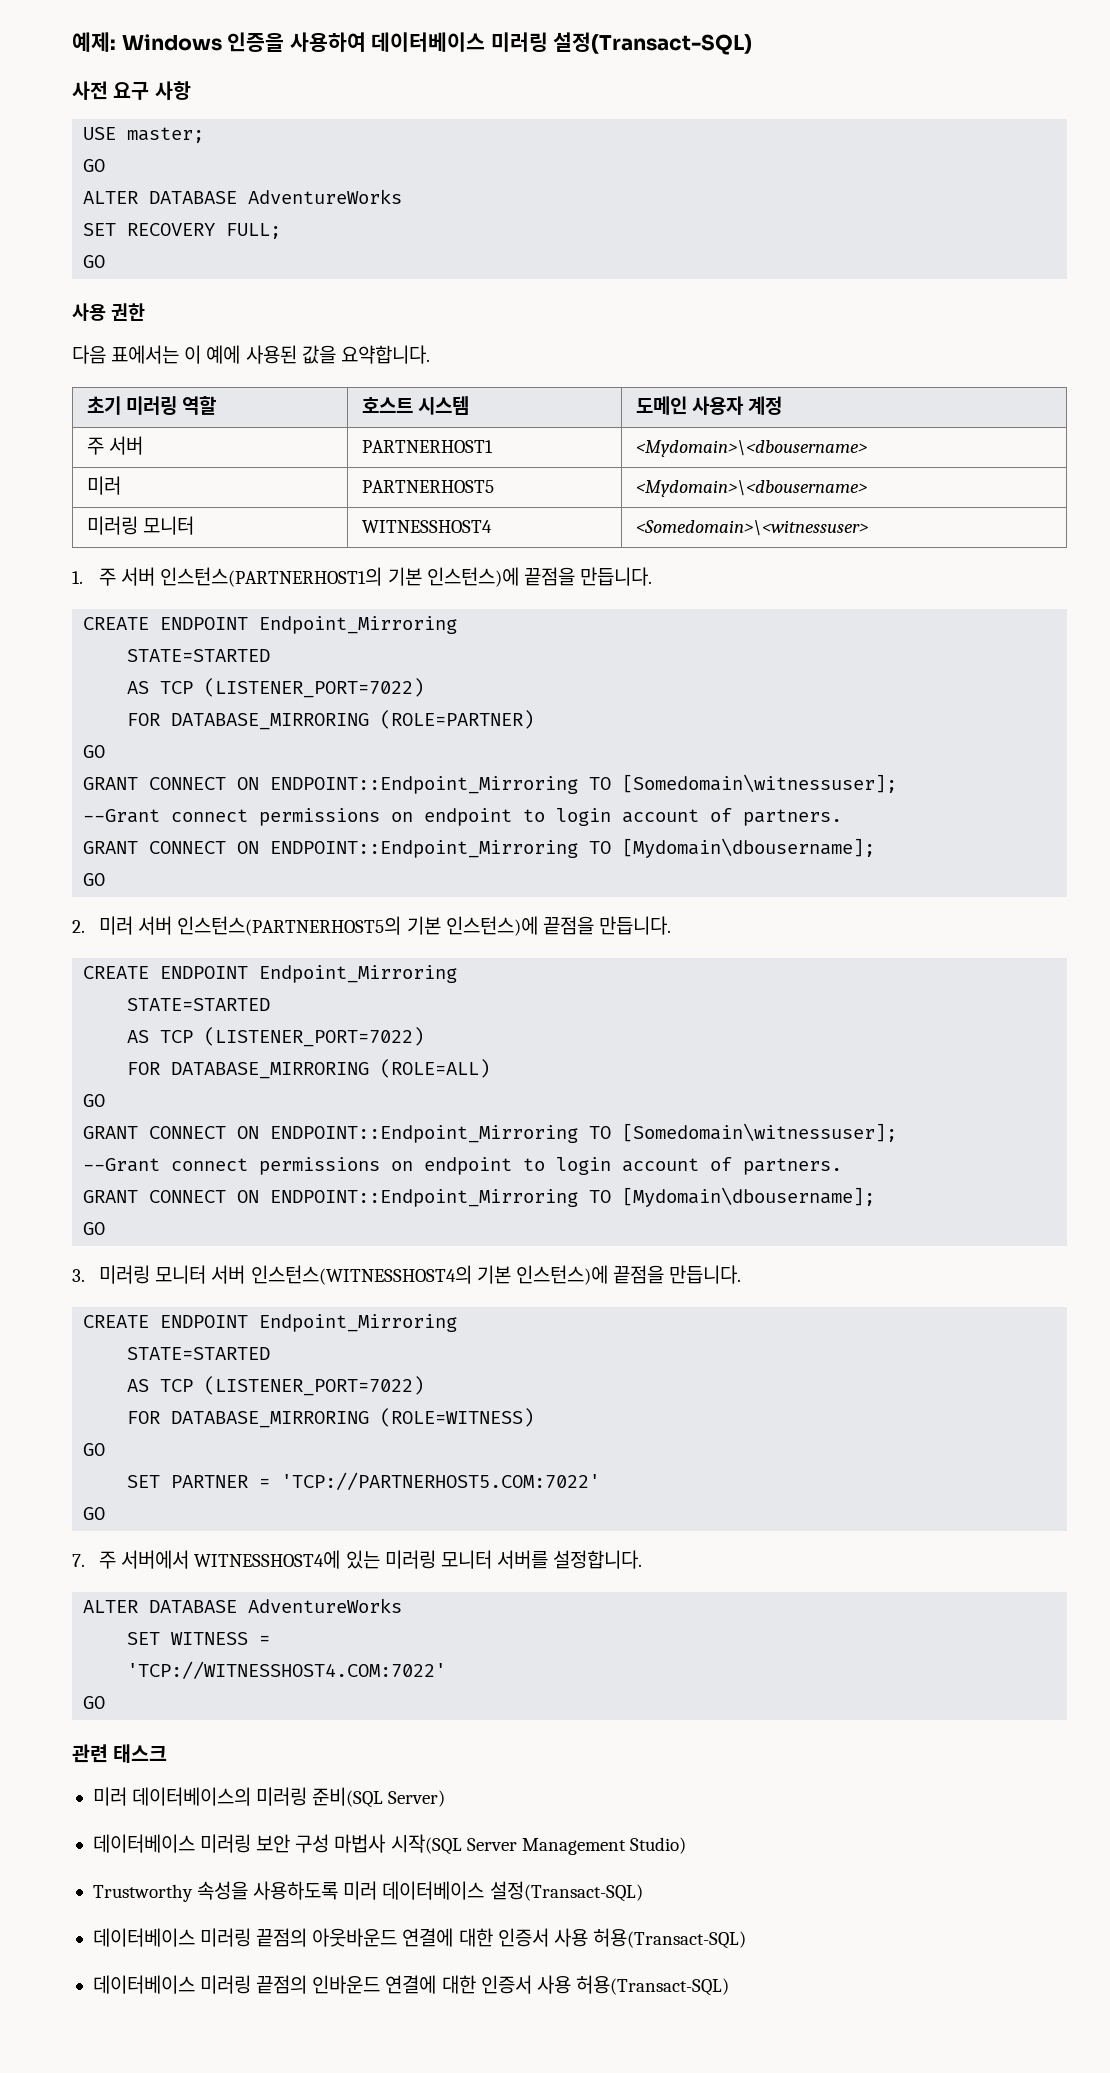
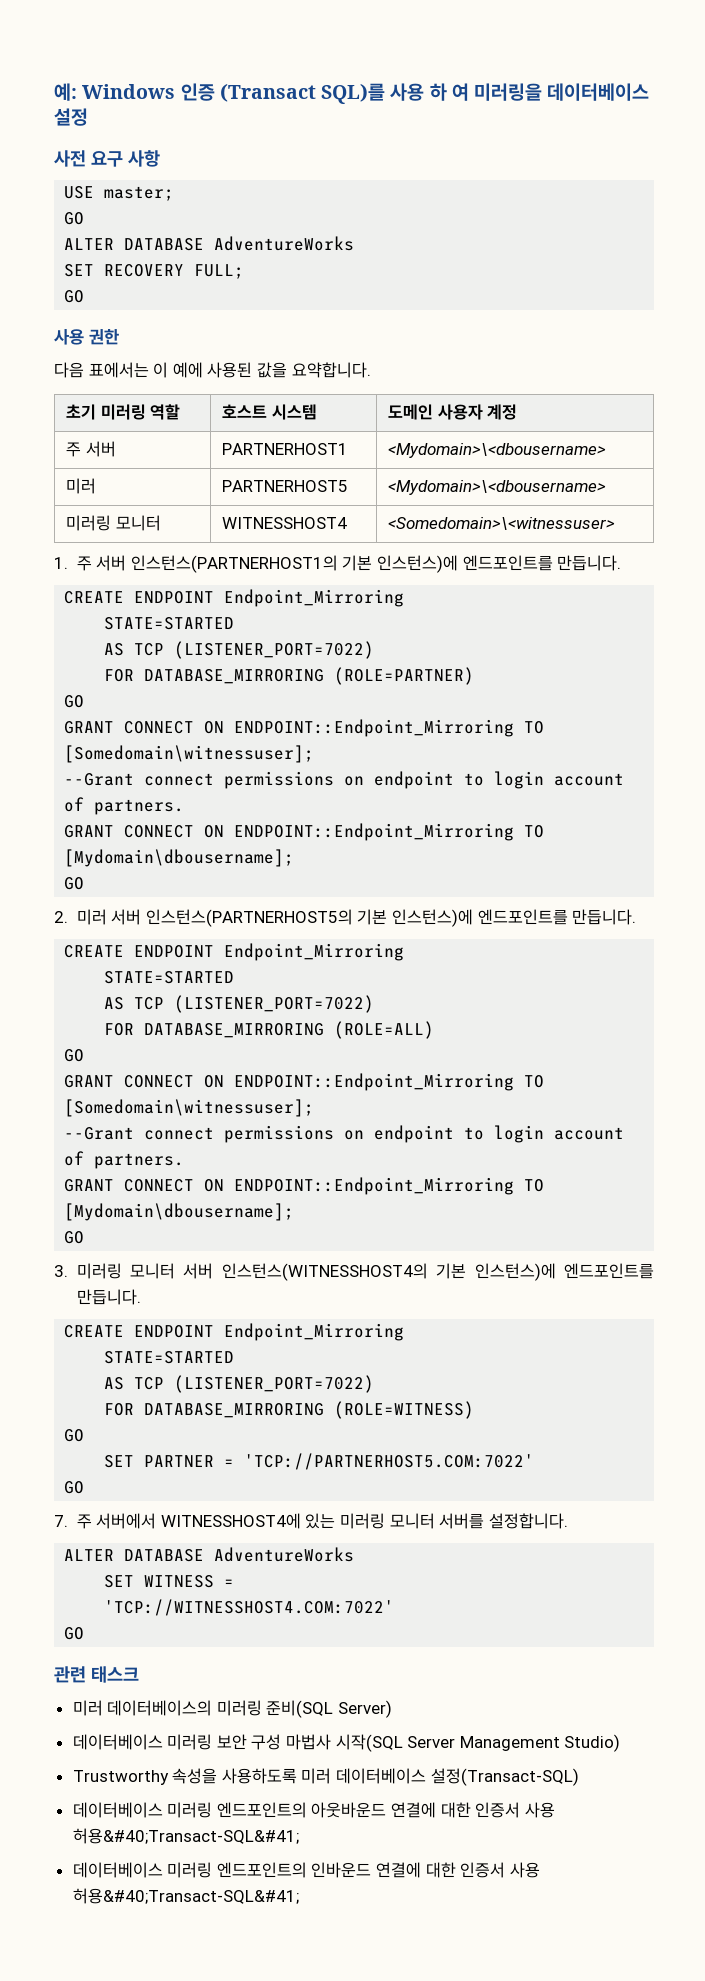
[72,32,753,55] 예제: Windows 인증을 사용하여 데이터베이스 미러링 설정(Transact-SQL) -> [54,83,650,104] [54,108,88,126] 예: Windows 인증 (Transact SQL)를 사용 하 여 미러링을 데이터베이스 설정
[523,567,575,586] 끝점을 -> [462,555,553,571] 엔드포인트를
[542,916,594,935] 끝점을 -> [477,909,568,925] 엔드포인트를
[612,1265,664,1284] 끝점을 -> [564,1263,654,1279] 엔드포인트를
[256,1928,308,1947] 끝점의 -> [216,1802,307,1818] 엔드포인트의
[592,1928,746,1949] [92,1975,308,1994] 허용(Transact-SQL) // 데이터베이스 미러링 끝점의 -> [72,1828,299,1844] [72,1862,307,1878] 허용&#40;Transact-SQL&#41; // 데이터베이스 미러링 엔드포인트의
[575,1975,729,1996] 허용(Transact-SQL) -> [72,1888,299,1904] 허용&#40;Transact-SQL&#41;

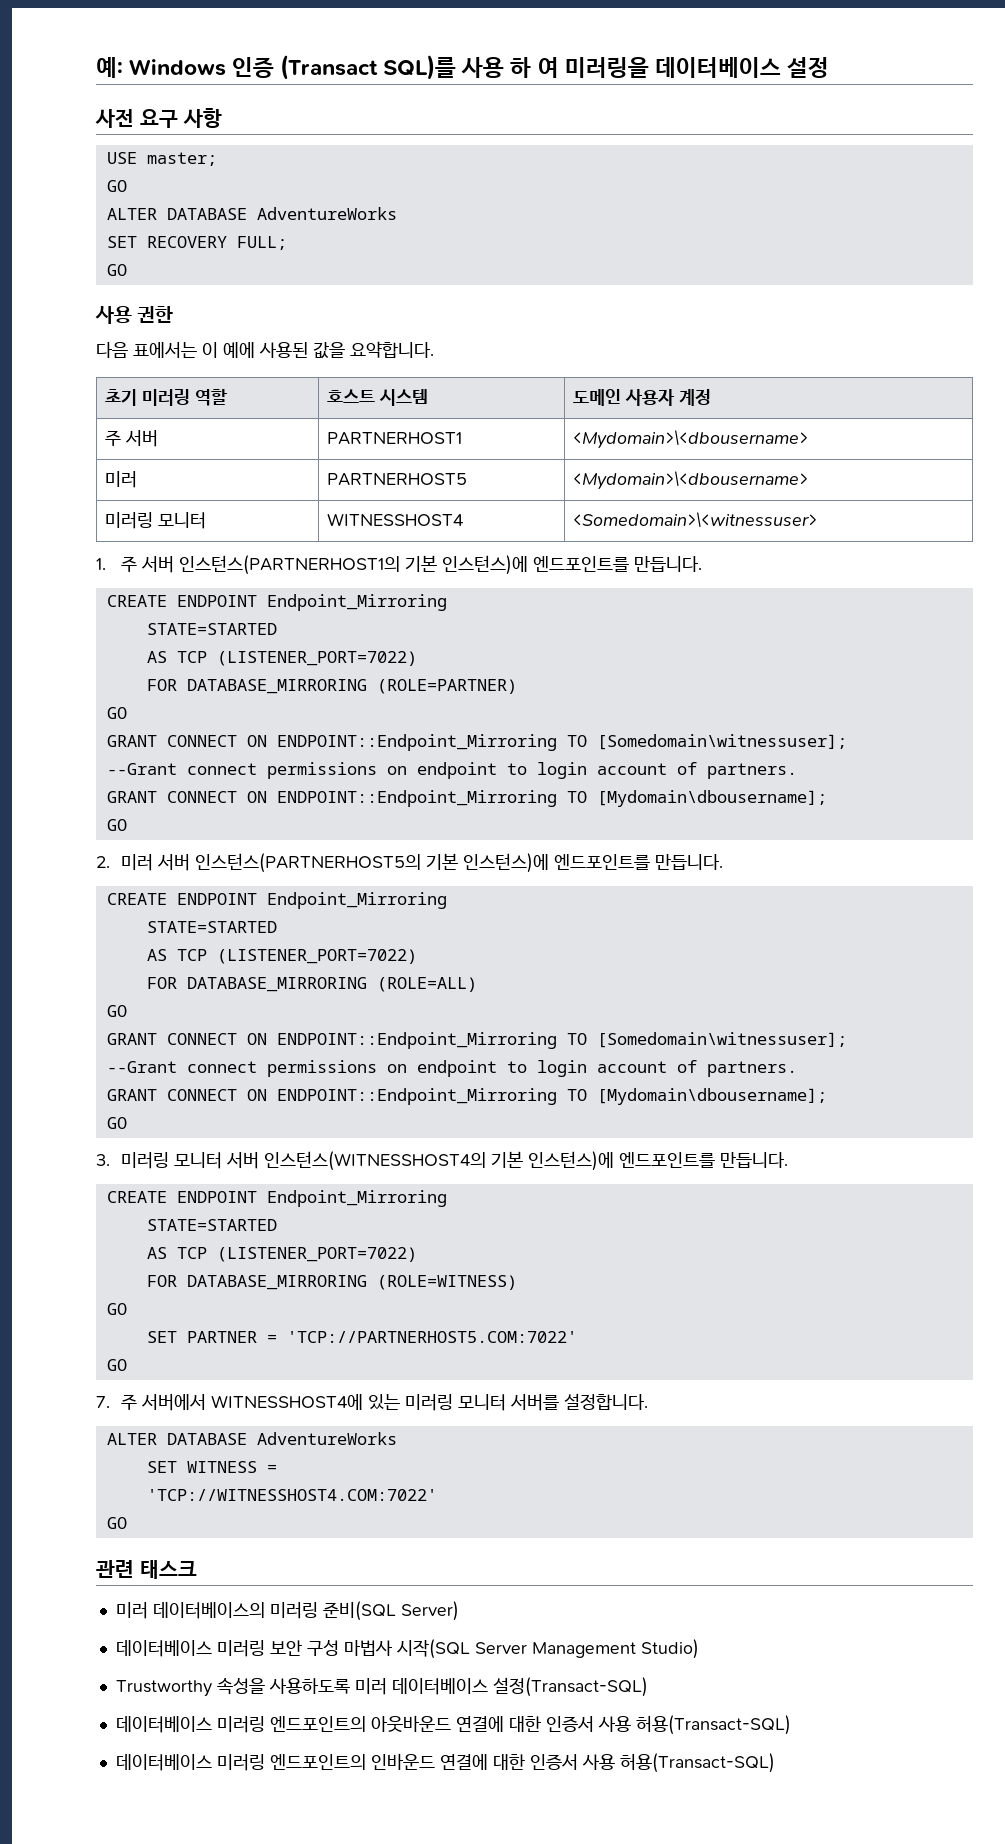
[72,1828,299,1844] 허용&#40;Transact-SQL&#41; -> [635,1715,791,1735] 허용(Transact-SQL)
[72,1888,299,1904] 허용&#40;Transact-SQL&#41; -> [619,1753,775,1773] 허용(Transact-SQL)

